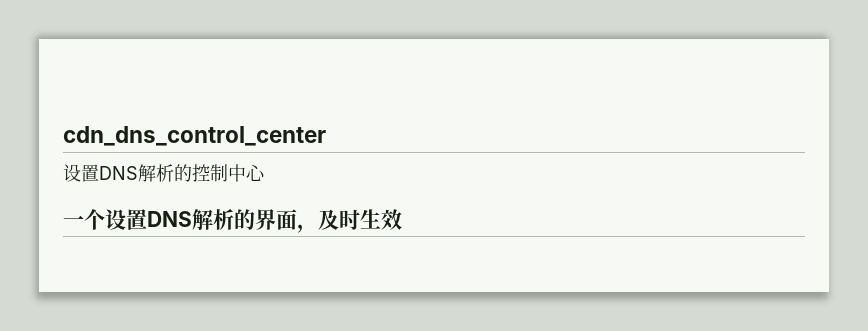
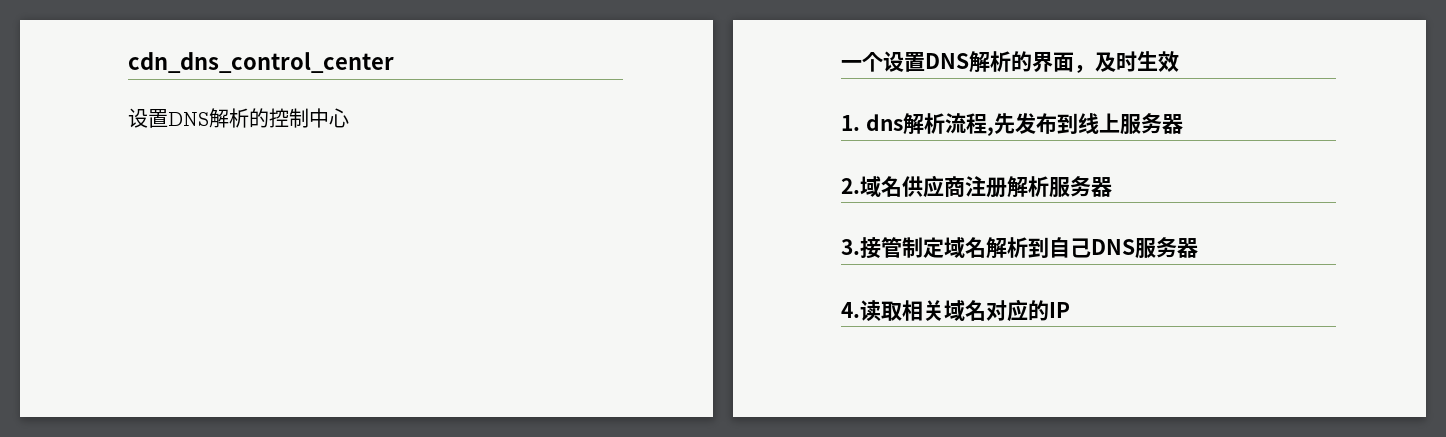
(402, 219) none -> [841,113,1183,136] [841,175,1112,198] [841,237,1198,259] [841,299,1070,322] // 1. dns解析流程,先发布到线上服务器 // 2.域名供应商注册解析服务器 // 3.接管制定域名解析到自己DNS服务器 // 4.读取相关域名对应的IP

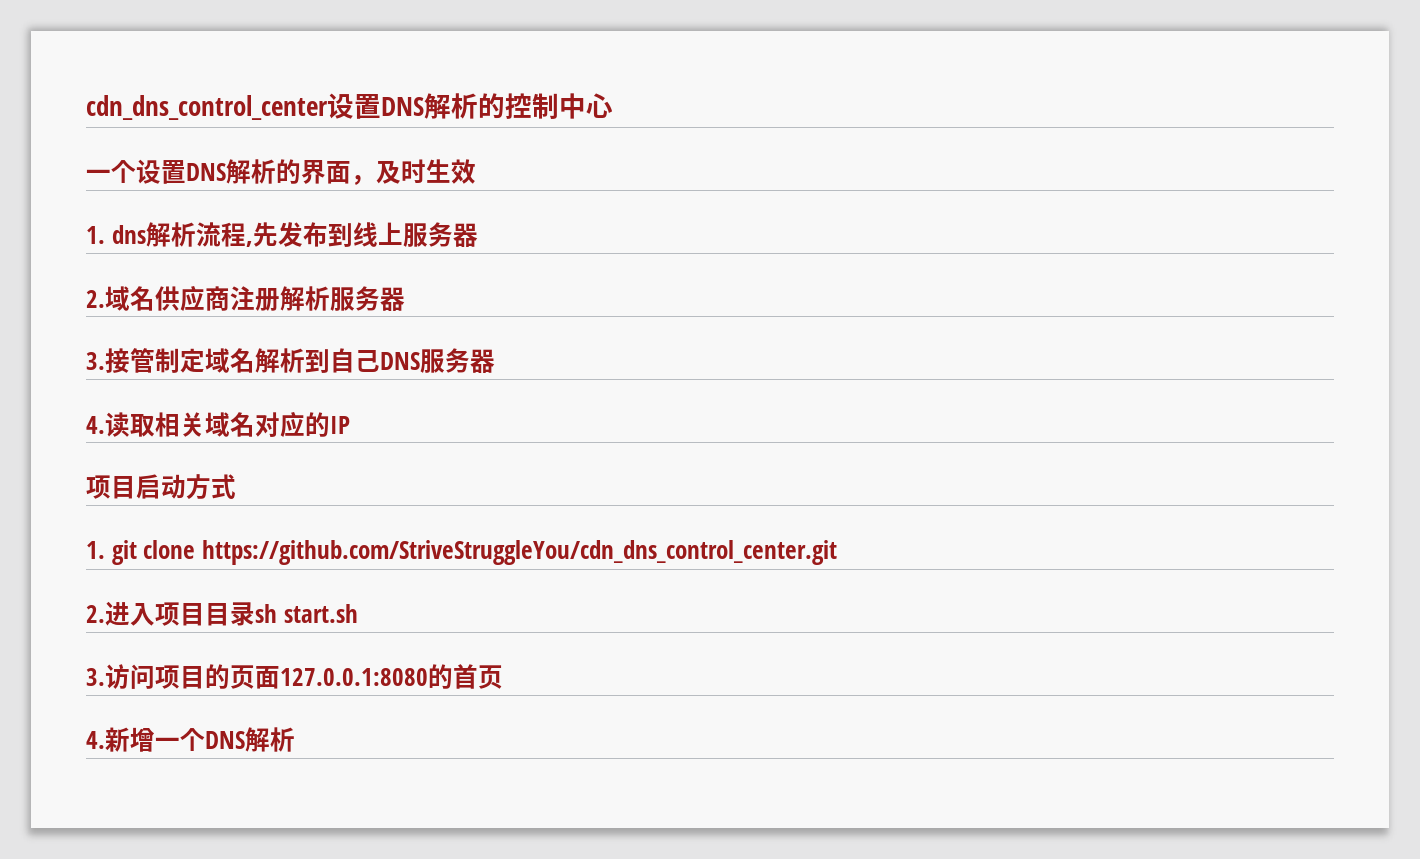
(394, 62) // -> (328, 107) none
(1070, 310) none -> [86,474,236,499] [86,540,837,565] [86,601,358,626] [86,664,503,689] [86,727,295,752] // 项目启动方式 // 1. git clone https://github.com/StriveStruggleYou/cdn_dns_control_center.git // 2.进入项目目录sh start.sh // 3.访问项目的页面127.0.0.1:8080的首页 // 4.新增一个DNS解析

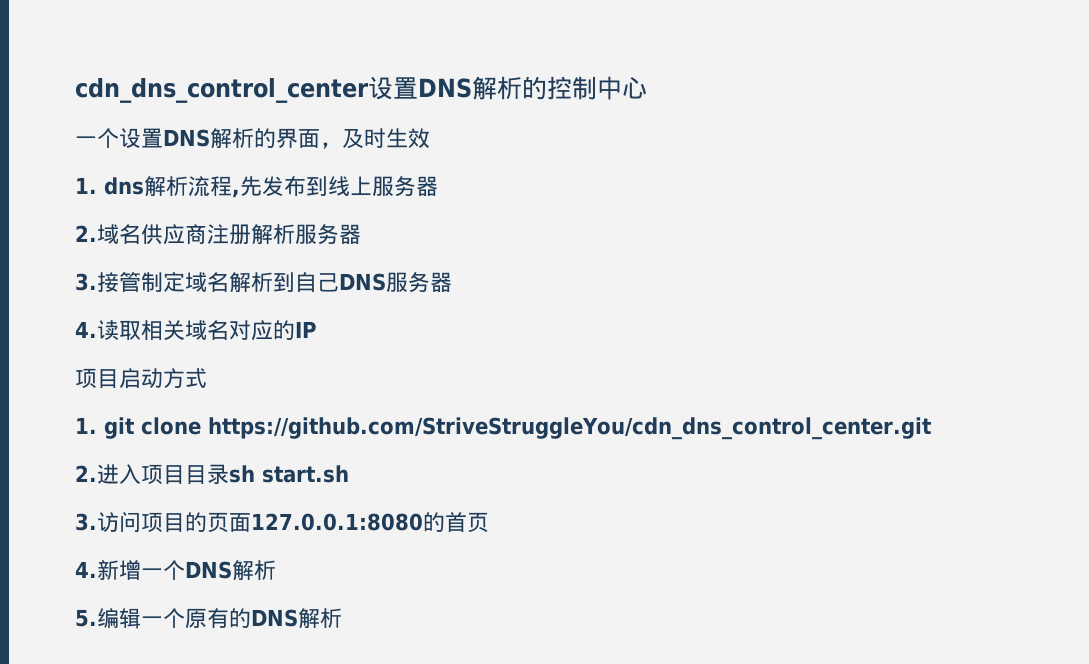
(295, 739) none -> [75,608,342,629] // 5.编辑一个原有的DNS解析

